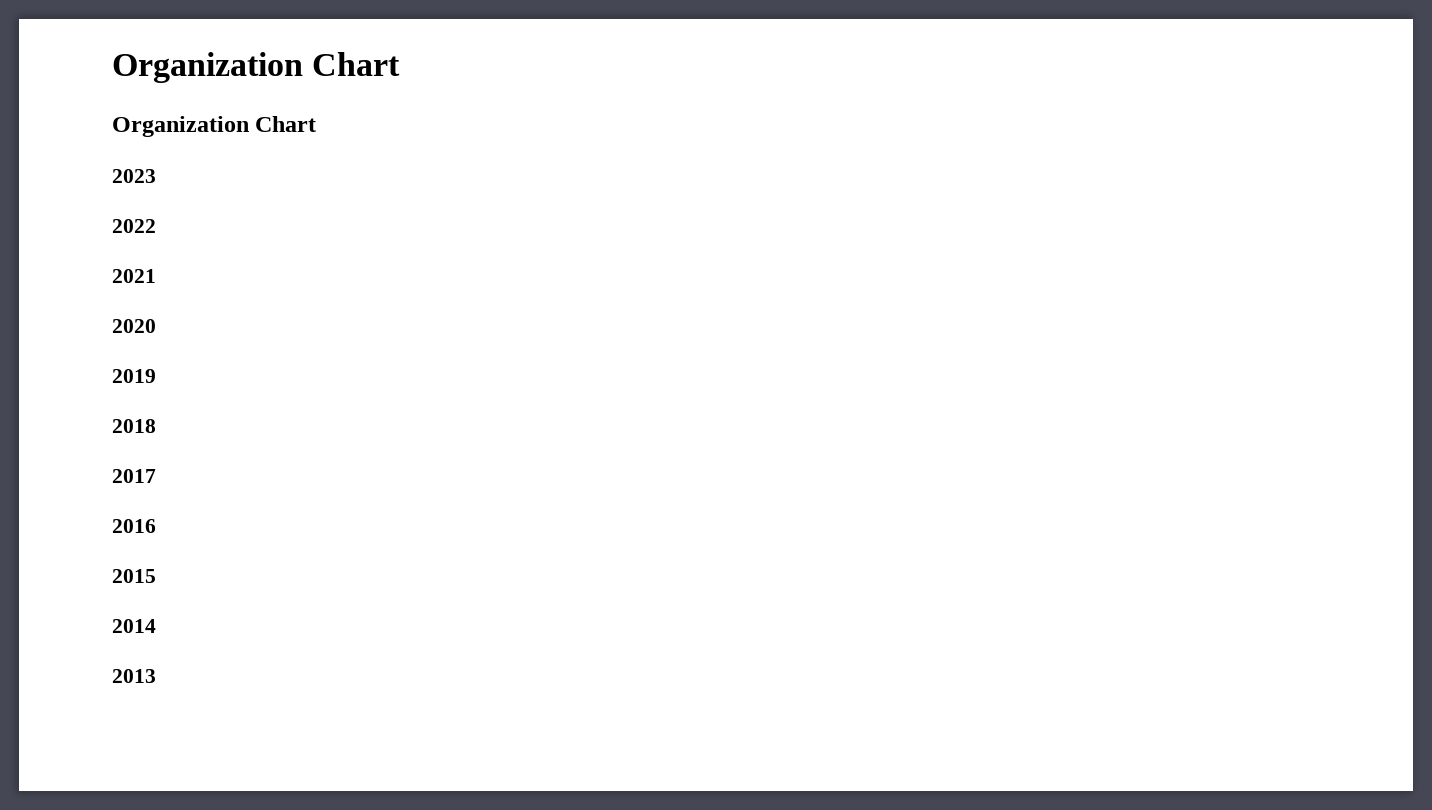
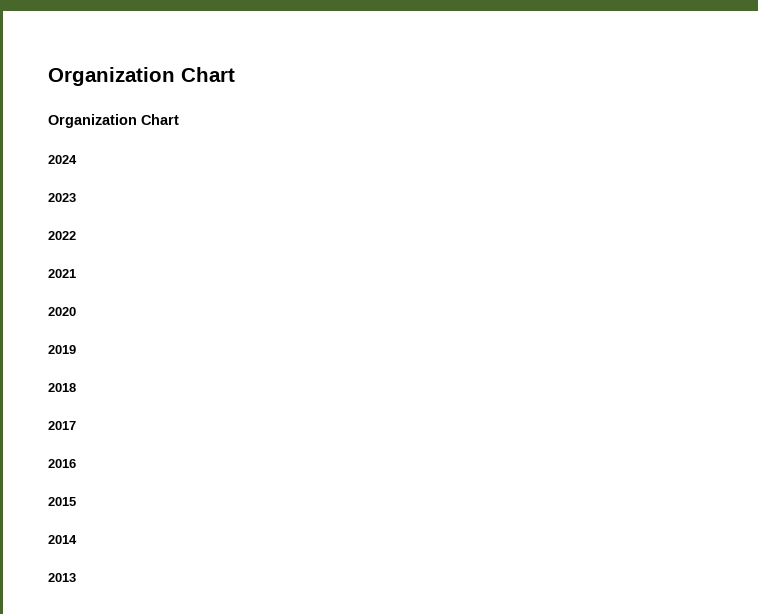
(317, 124) none -> [48,155,77,164] // 2024

